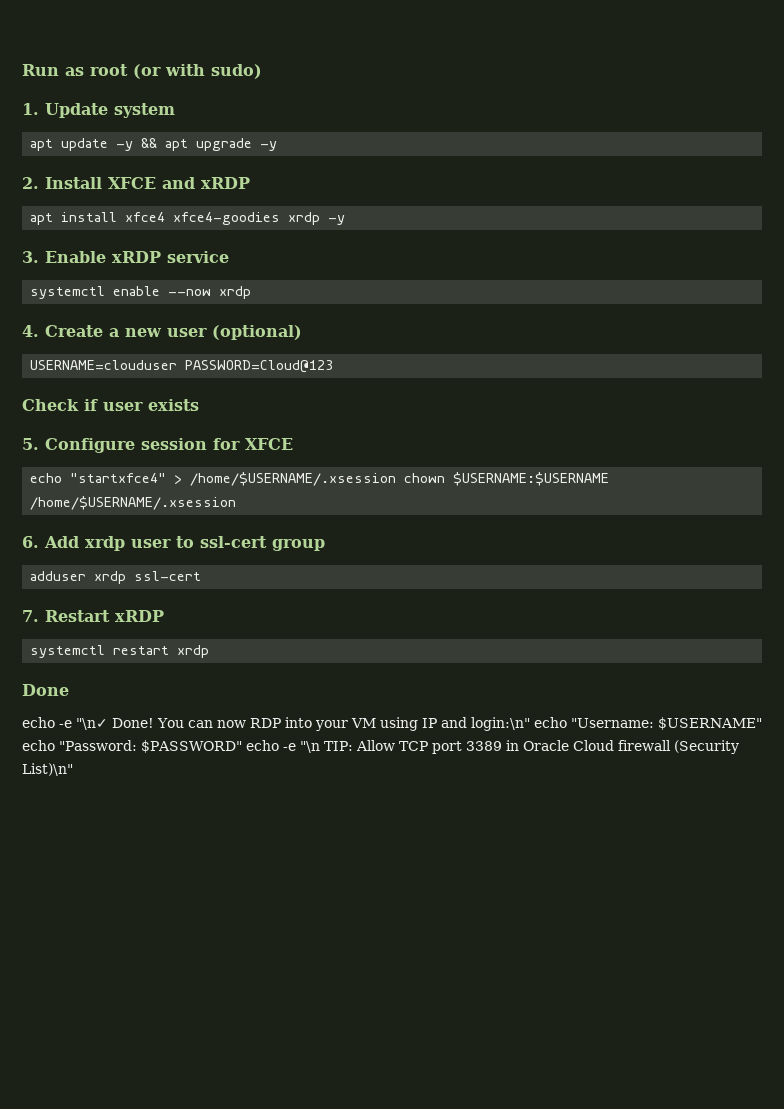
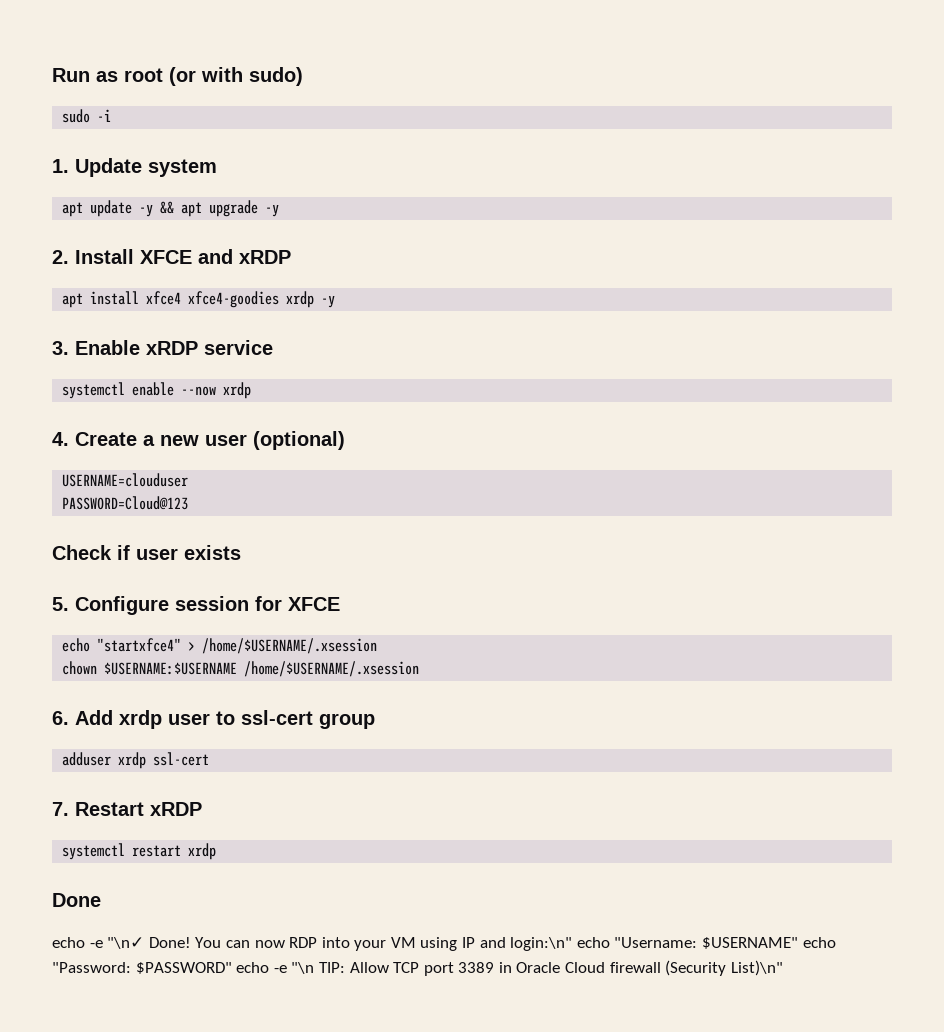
(262, 71) none -> [62,109,112,123] // sudo -i
(178, 365) none -> (189, 480) //
(397, 479) none -> (378, 646) //

